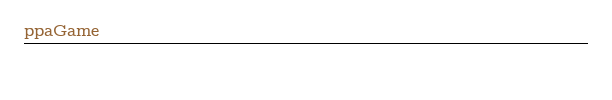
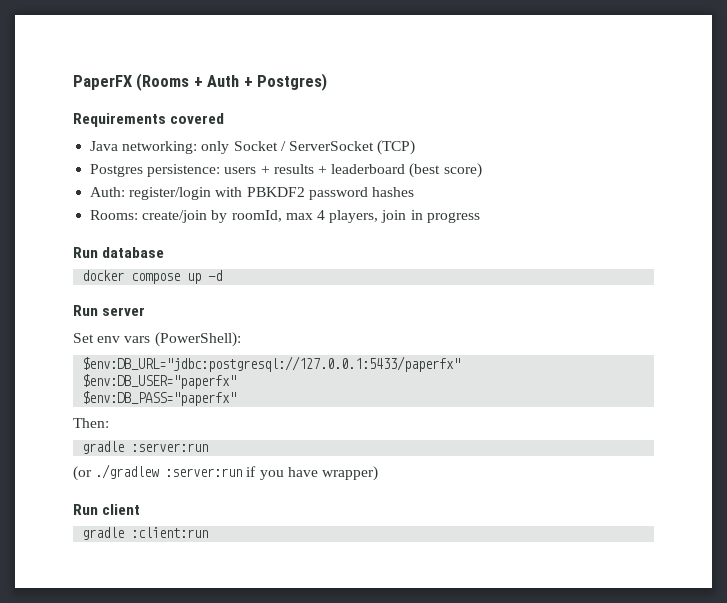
[24,25,99,39] ppaGame -> [73,73,328,91] [73,113,225,127] [90,140,416,155] [90,163,482,178] [90,187,414,200] [90,210,480,223] [73,247,165,258] [82,270,223,284] [73,305,146,316] [73,332,241,347] [82,356,461,372] [82,374,237,389] [82,391,237,406] [73,418,109,428] [82,441,209,454] [73,464,378,481] [73,504,141,515] [82,527,209,540] PaperFX (Rooms + Auth + Postgres) // Requirements covered // Java networking: only Socket / ServerSocket (TCP) // Postgres persistence: users + results + leaderboard (best score) // Auth: register/login with PBKDF2 password hashes // Rooms: create/join by roomId, max 4 players, join in progress // Run database // docker compose up -d // Run server // Set env vars (PowerShell): // $env:DB_URL="jdbc:postgresql://127.0.0.1:5433/paperfx" // $env:DB_USER="paperfx" // $env:DB_PASS="paperfx" // Then: // gradle :server:run // (or ./gradlew :server:run if you have wrapper) // Run client // gradle :client:run

